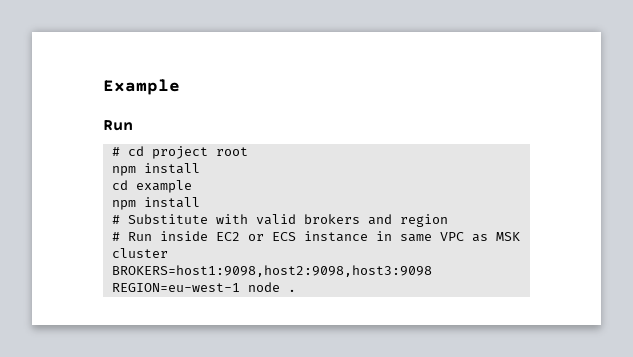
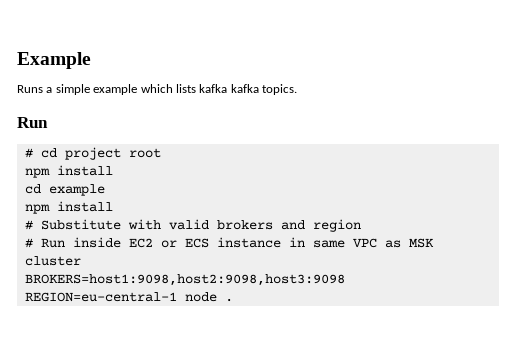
(180, 87) none -> [17,84,297,95] // Runs a simple example which lists kafka kafka topics.
[112,283,241,292] REGION=eu-west-1 -> [24,292,177,302] REGION=eu-central-1

